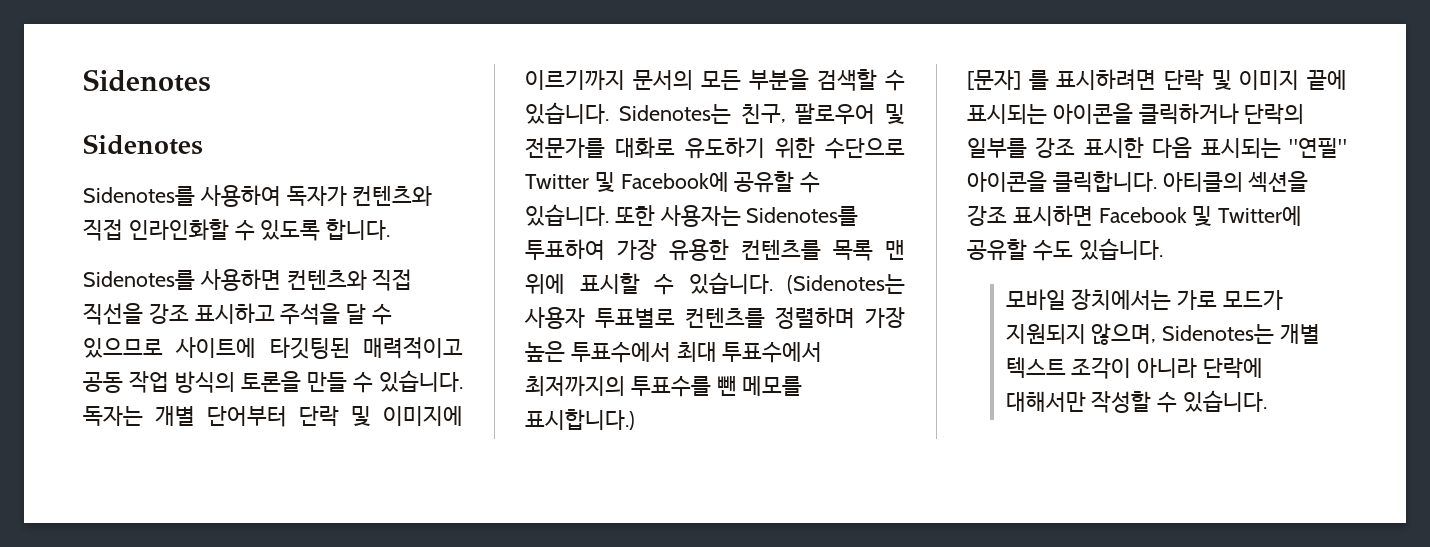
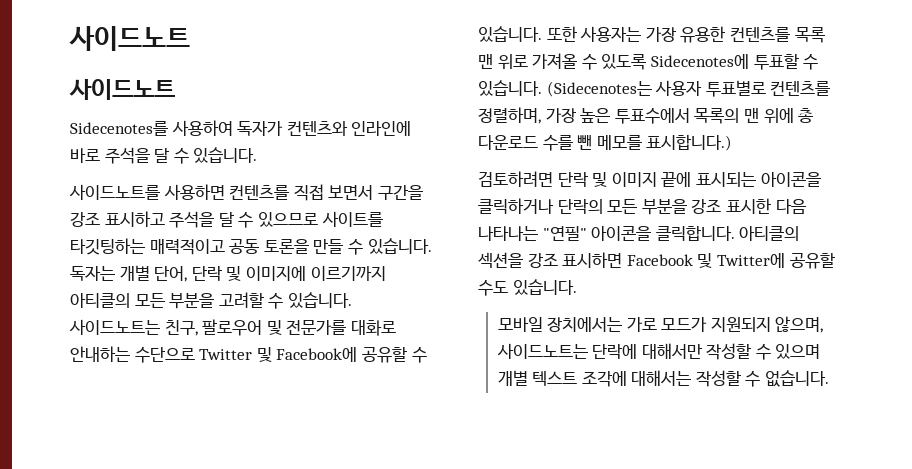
[83,69,211,92] [83,134,203,155] [83,185,433,207] [83,219,391,241] [83,269,413,291] [83,303,143,325] Sidenotes // Sidenotes // Sidenotes를 사용하여 독자가 컨텐츠와 직접 인라인화할 수 있도록 합니다. // Sidenotes를 사용하면 컨텐츠와 직접 직선을 -> [69,26,190,51] [69,79,175,100] [70,120,412,136] [70,147,258,164] [69,184,423,201] 사이드노트 // 사이드노트 // Sidecenotes를 사용하여 독자가 컨텐츠와 인라인에 바로 주석을 달 수 있습니다. // 사이드노트를 사용하면 컨텐츠를 직접 보면서 구간을
[175,337,463,359] [83,371,235,393] 사이트에 타깃팅된 매력적이고 공동 작업 방식의 -> [321,211,383,227] [70,238,260,255] 사이트를 타깃팅하는 매력적이고 공동
[207,405,287,427] 단어부터 -> [154,266,188,282] 단어,
[633,69,905,91] [525,102,731,124] 문서의 모든 부분을 검색할 수 있습니다. Sidenotes는 -> [70,292,352,309] [69,319,160,335] 아티클의 모든 부분을 고려할 수 있습니다. 사이드노트는
[685,137,815,159] 유도하기 위한 -> [70,346,130,362] 안내하는
[746,206,859,226] [525,239,605,260] Sidenotes를 투표하여 -> (642, 34) none
[525,272,905,295] 위에 표시할 수 있습니다. (Sidenotes는 -> [497,53,819,70] [478,80,652,97] 위로 가져올 수 있도록 Sidecenotes에 투표할 수 있습니다. (Sidecenotes는
[775,307,855,329] 정렬하며 -> [478,107,541,124] 정렬하며,
[676,342,823,363] [525,376,711,397] 최대 투표수에서 최저까지의 투표수를 -> [694,108,814,124] [478,135,573,151] 목록의 맨 위에 총 다운로드 수를
[967,69,1157,90] [문자] 를 표시하려면 -> [478,171,553,187] 검토하려면
[967,138,1027,158] 일부를 -> [607,199,687,215] 모든 부분을
[1200,138,1281,158] 표시되는 -> [478,226,538,241] 나타나는
[1162,324,1320,344] [1005,357,1263,379] [1005,390,1267,413] Sidenotes는 개별 텍스트 조각이 아니라 단락에 대해서만 작성할 수 있습니다. -> [496,343,821,360] [497,370,830,387] 사이드노트는 단락에 대해서만 작성할 수 있으며 개별 텍스트 조각에 대해서는 작성할 수 없습니다.

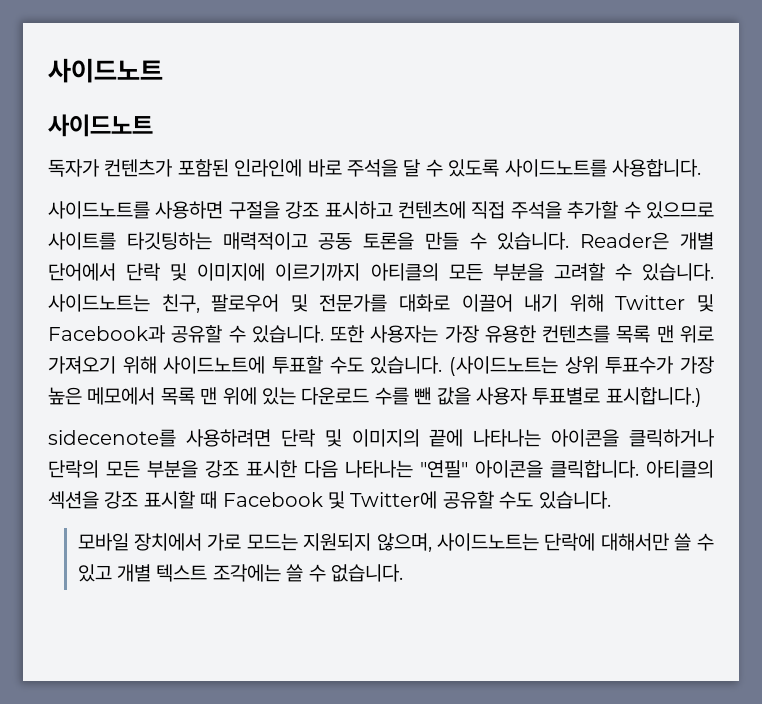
[70,120,348,136] Sidecenotes를 사용하여 독자가 컨텐츠와 -> [48,159,229,177] 독자가 컨텐츠가 포함된
[193,147,258,163] 있습니다. -> [448,159,701,177] 있도록 사이드노트를 사용합니다.
[229,184,423,201] [70,211,234,228] 컨텐츠를 직접 보면서 구간을 강조 표시하고 주석을 달 -> [228,201,619,219] 구절을 강조 표시하고 컨텐츠에 직접 주석을 추가할
[70,265,188,282] 독자는 개별 단어, -> [580,232,714,250] [48,263,116,281] Reader은 개별 단어에서
[70,346,195,363] 안내하는 수단으로 -> [461,294,604,312] 이끌어 내기 위해
[276,347,358,362] Facebook에 -> [48,325,165,343] Facebook과
[532,53,819,70] [478,80,831,97] [478,107,740,124] 가져올 수 있도록 Sidecenotes에 투표할 수 있습니다. (Sidecenotes는 사용자 투표별로 컨텐츠를 정렬하며, 가장 높은 투표수에서 목록의 -> [48,356,714,376] [48,387,195,405] 가져오기 위해 사이드노트에 투표할 수도 있습니다. (사이드노트는 상위 투표수가 가장 높은 메모에서 목록
[798,108,814,123] 총 -> [262,387,296,405] 있는
[596,134,733,151] [478,171,756,187] 메모를 표시합니다.) // 검토하려면 단락 및 이미지 끝에 표시되는 -> [436,387,702,407] [48,429,542,447] 값을 사용자 투표별로 표시합니다.) // sidecenote를 사용하려면 단락 및 이미지의 끝에 나타나는
[562,252,623,268] 표시하면 -> [143,491,218,509] 표시할 때
[547,317,708,332] 장치에서는 가로 모드가 -> [133,533,298,551] 장치에서 가로 모드는
[706,343,821,360] [497,370,741,387] 작성할 수 있으며 개별 텍스트 조각에 대해서는 작성할 -> [674,533,714,551] [77,564,304,582] 쓸 수 있고 개별 텍스트 조각에는 쓸

